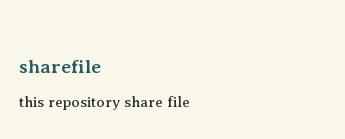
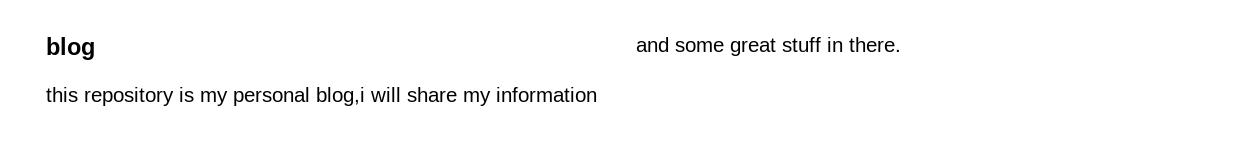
[19,60,101,73] sharefile -> [46,37,95,60] blog
[124,96,191,107] share file -> [179,87,597,106] [636,37,901,56] is my personal blog,i will share my information and some great stuff in there.

